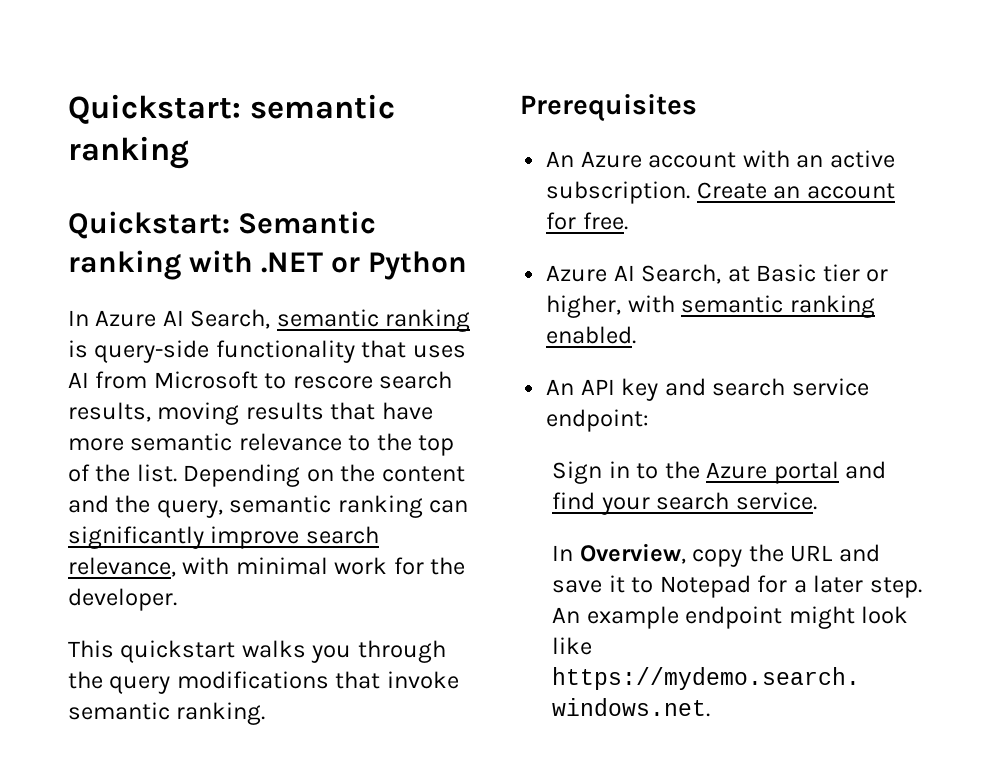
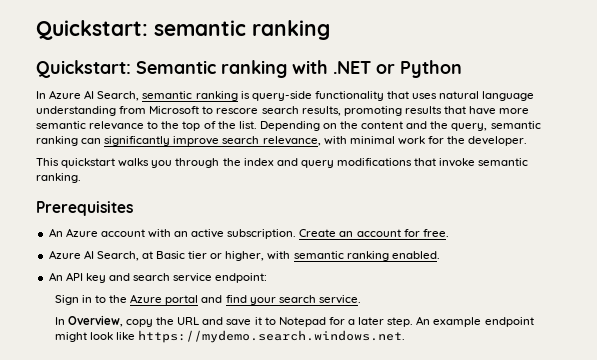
[68,372,89,388] AI -> [439,91,535,101] [36,106,116,116] natural language understanding
[157,402,240,425] moving -> [343,106,402,116] promoting
(103, 680) none -> [243,158,298,166] index and

